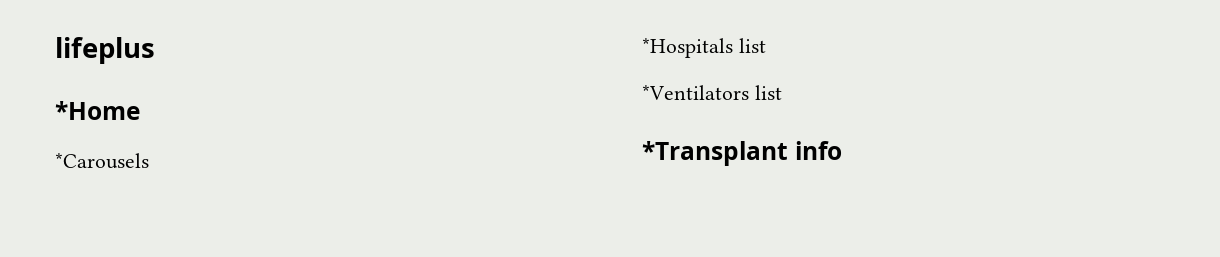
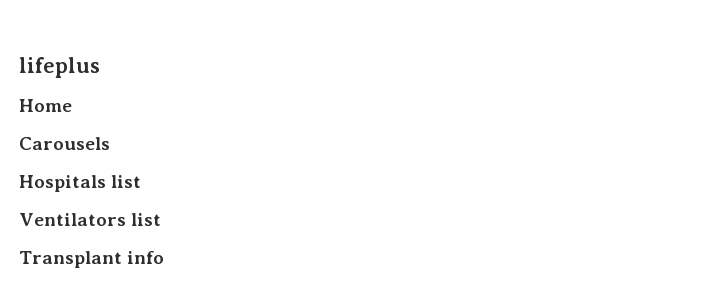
[55,101,140,120] [55,153,149,169] [642,38,766,58] [642,85,782,100] [642,141,788,166] *Home // *Carousels // *Hospitals list // *Ventilators list // *Transplant -> [19,99,72,112] [19,137,110,150] [19,175,142,192] [19,213,162,226] [19,251,122,268] Home // Carousels // Hospitals list // Ventilators list // Transplant

